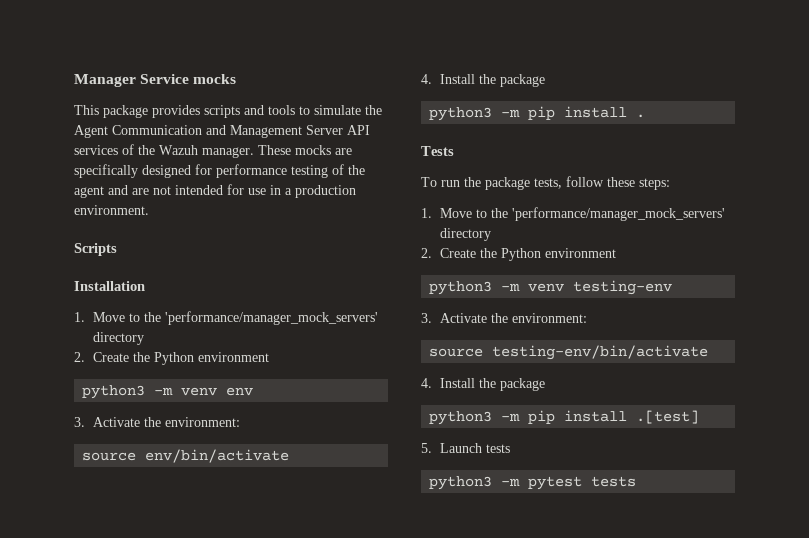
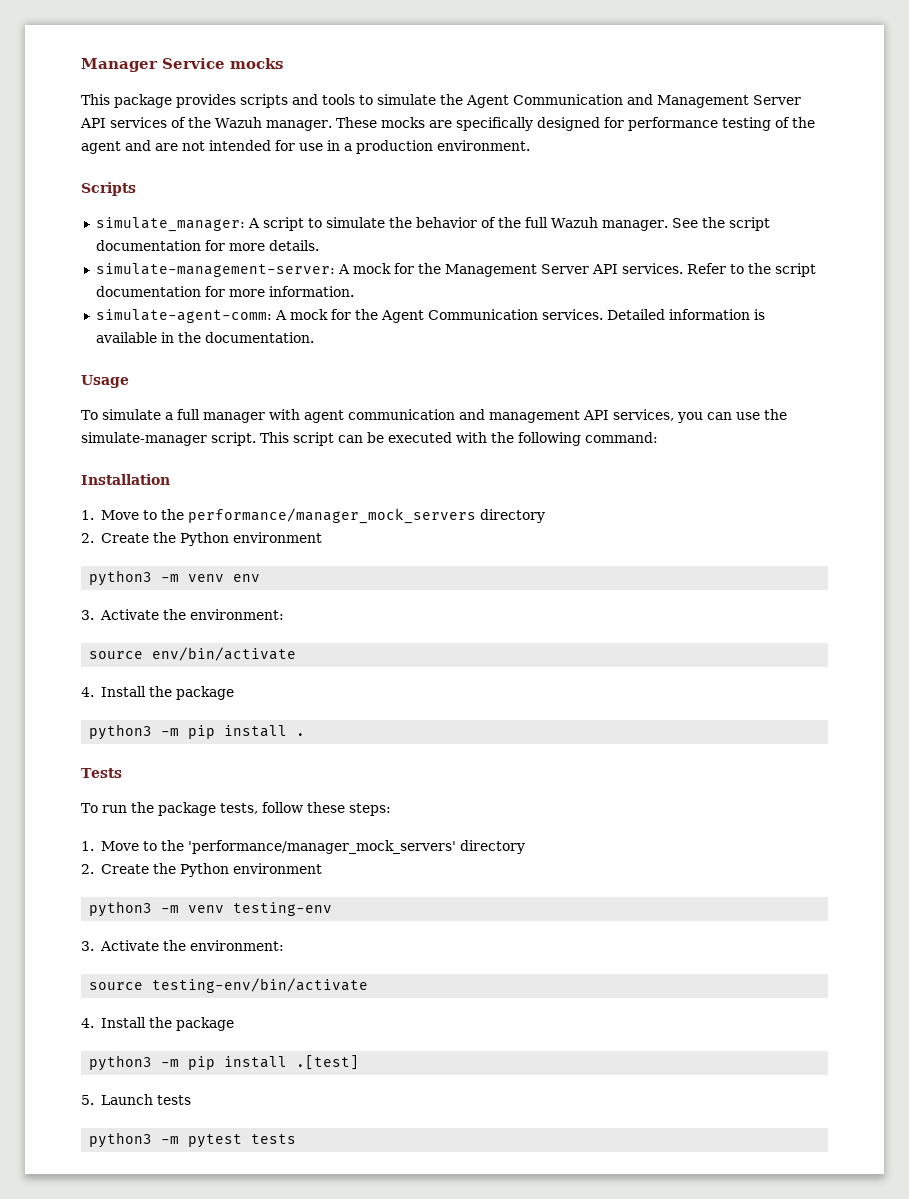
(117, 249) none -> [95,217,770,232] [95,240,319,251] [95,263,816,277] [95,286,354,297] [95,309,765,323] [95,332,314,343] [81,375,129,388] [81,409,787,423] [81,432,658,446] // simulate_manager: A script to simulate the behavior of the full Wazuh manager. See the script documentation for more details. // simulate-management-server: A mock for the Management Server API services. Refer to the script documentation for more information. // simulate-agent-comm: A mock for the Agent Communication services. Detailed information is available in the documentation. // Usage // To simulate a full manager with agent communication and management API services, you can use the simulate-manager script. This script can be executed with the following command:
[164,311,378,325] 'performance/manager_mock_servers' -> [187,508,476,524] performance/manager_mock_servers

